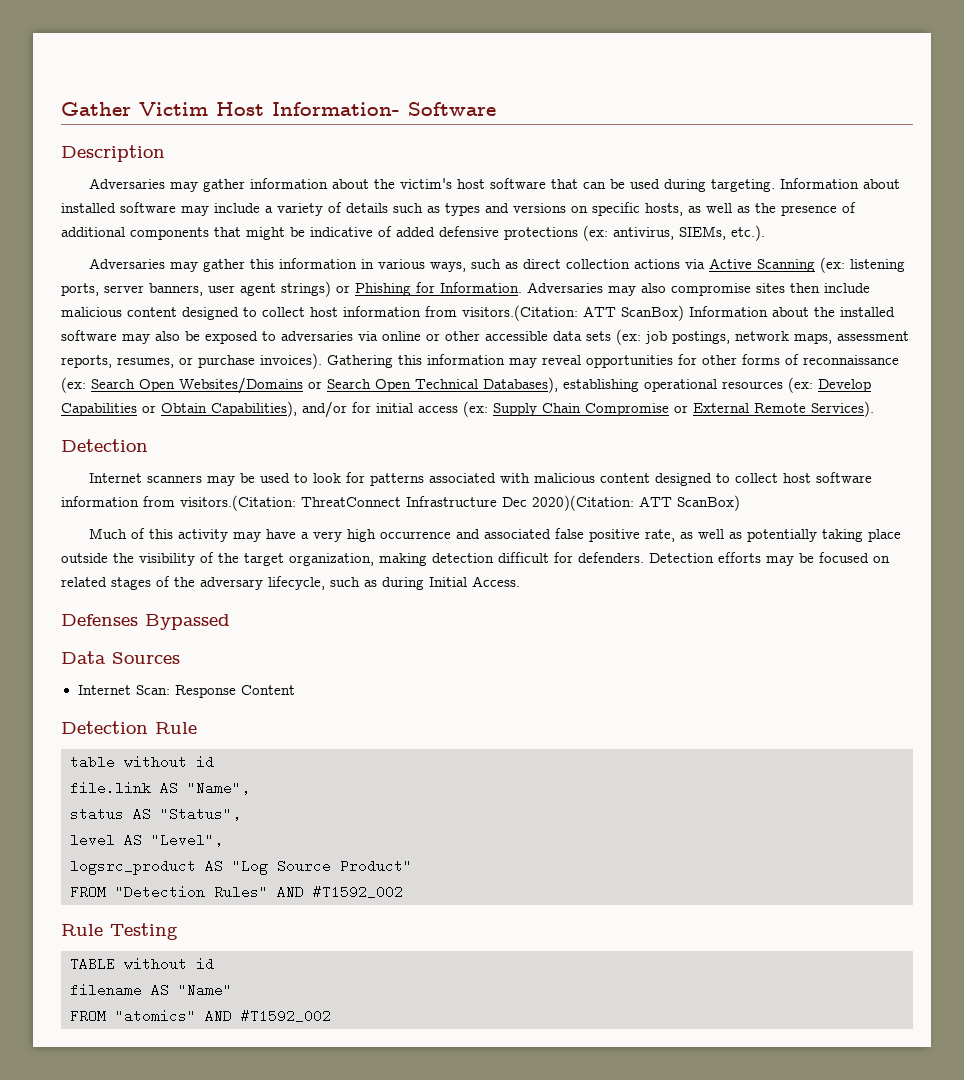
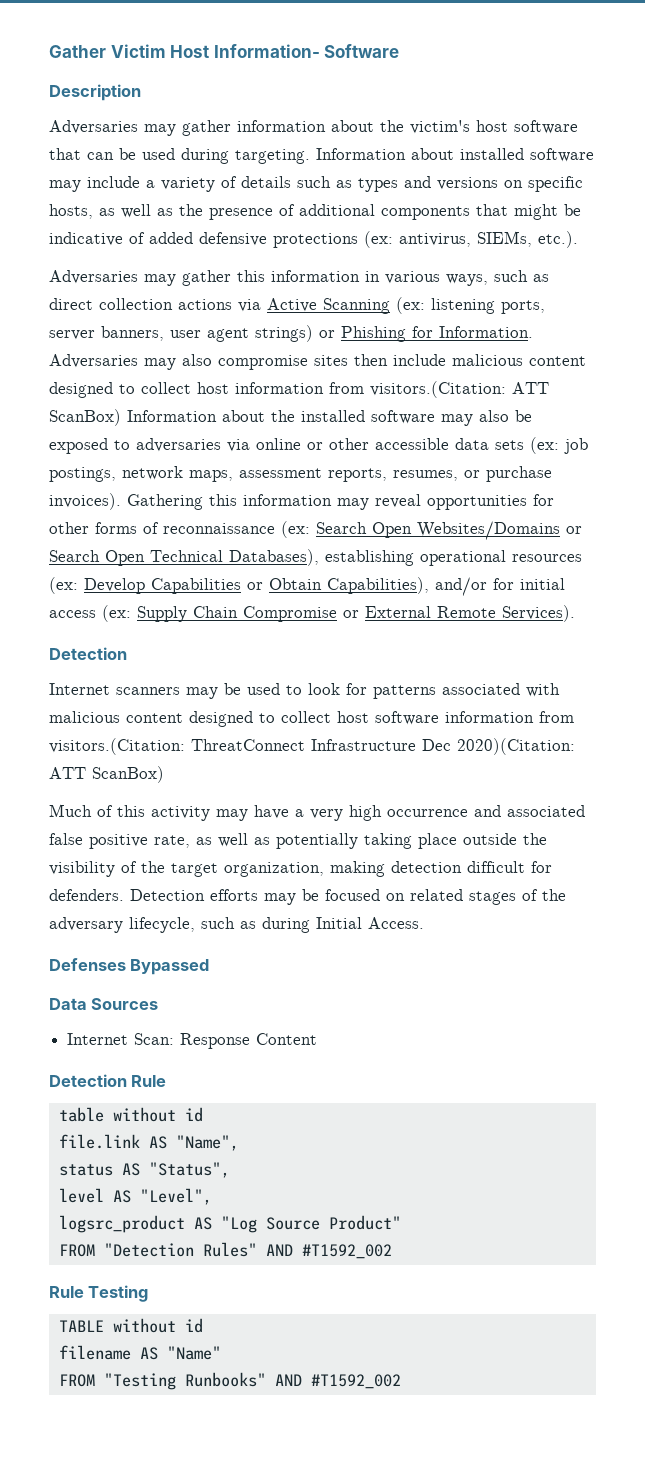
[115,1009,196,1023] "atomics" -> [103,1372,266,1390] "Testing Runbooks"

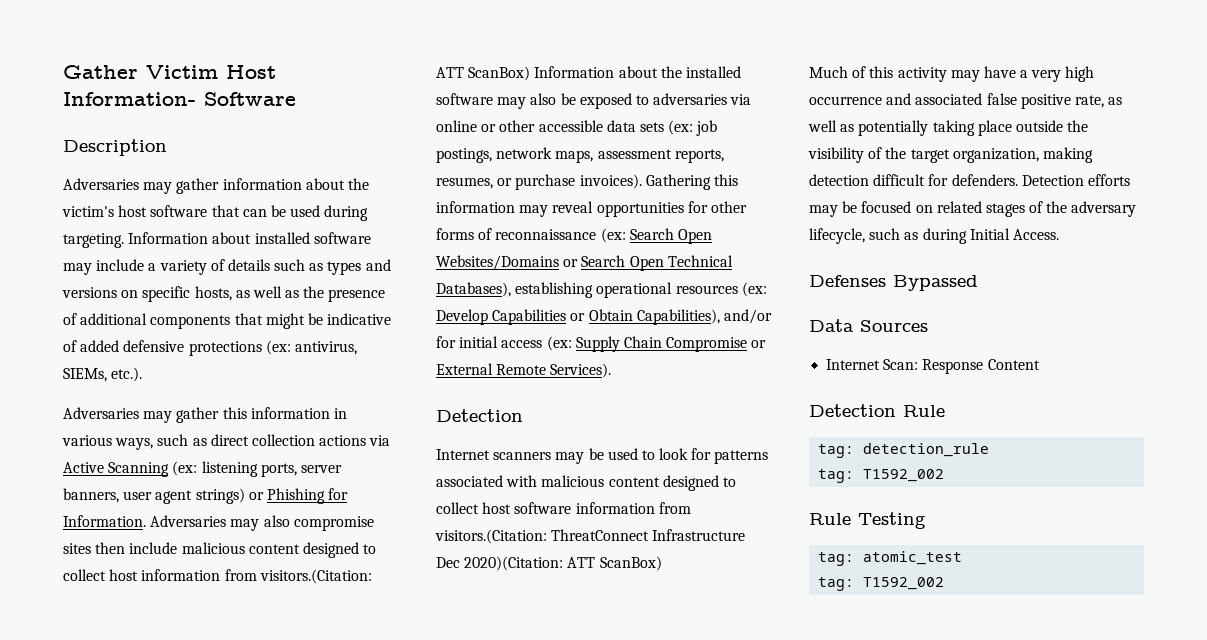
[58,1107,203,1122] [58,1134,239,1151] [58,1162,230,1178] [58,1188,212,1205] [58,1215,401,1233] [58,1242,392,1259] [49,1285,149,1302] [58,1318,203,1333] [58,1345,221,1360] [58,1372,401,1390] table without id // file.link AS "Name", // status AS "Status", // level AS "Level", // logsrc_product AS "Log Source Product" // FROM "Detection Rules" AND #T1592_002 // Rule Testing // TABLE without id // filename AS "Name" // FROM "Testing Runbooks" AND #T1592_002 -> [818,443,990,458] [818,469,945,483] [809,512,926,529] [818,551,963,566] [818,577,945,591] tag: detection_rule // tag: T1592_002 // Rule Testing // tag: atomic_test // tag: T1592_002

